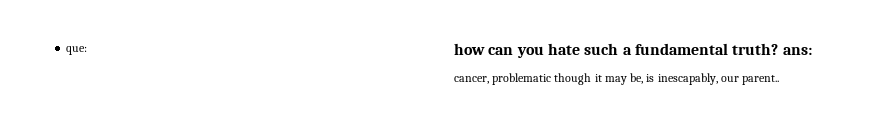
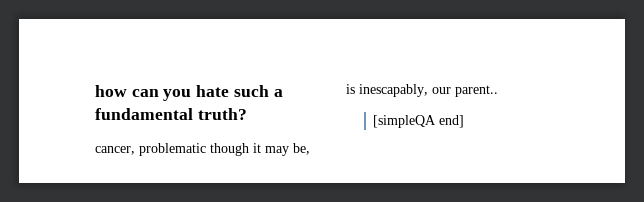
[66,46,88,55] que: // -> (95, 91) none
[782,47,812,55] ans: -> (247, 114) none
(780, 80) none -> [373,115,465,128] // [simpleQA end]

